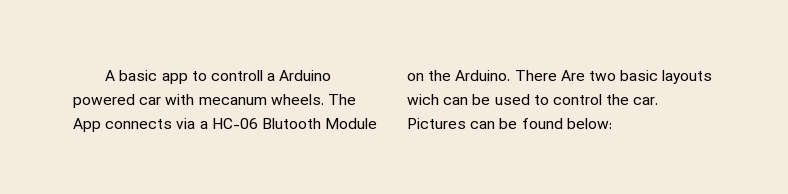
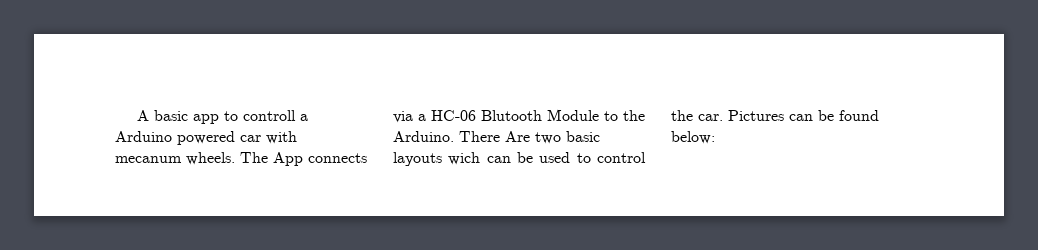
[407,73,424,81] on -> [604,111,618,121] to

